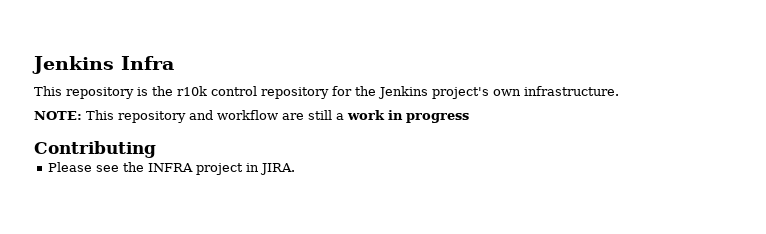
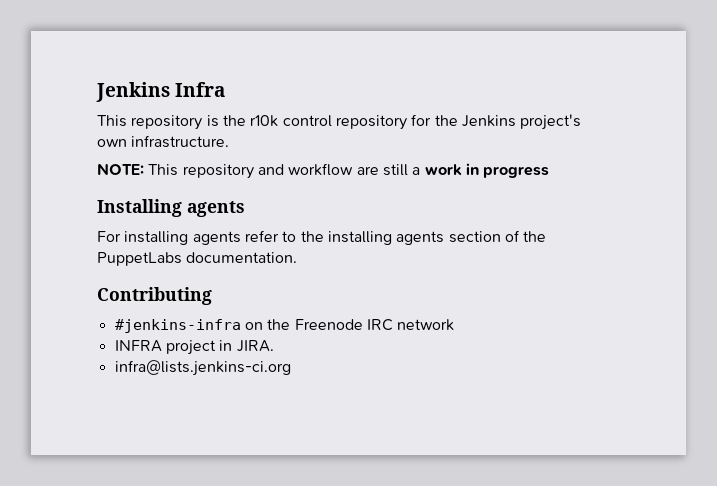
[34,141,156,158] [48,162,145,172] Contributing // Please see the -> [97,199,245,217] [97,230,547,245] [97,252,298,266] [97,287,212,305] [114,319,455,333] Installing agents // For installing agents refer to the installing agents section of the PuppetLabs documentation. // Contributing // #jenkins-infra on the Freenode IRC network //
(296, 169) none -> [114,360,291,376] // infra@lists.jenkins-ci.org

